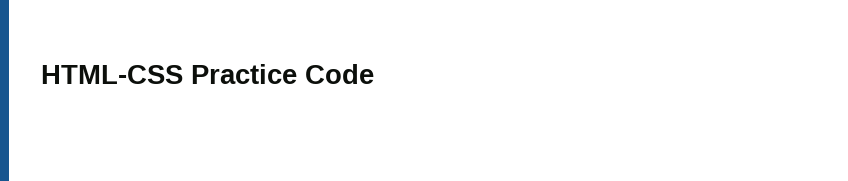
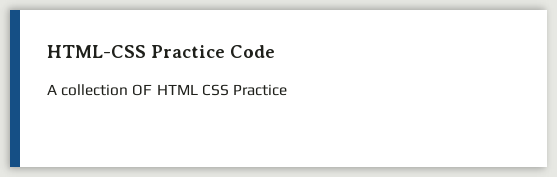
(374, 74) none -> [47,84,287,96] // A collection OF HTML CSS Practice

